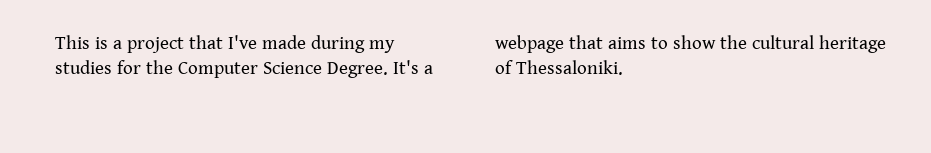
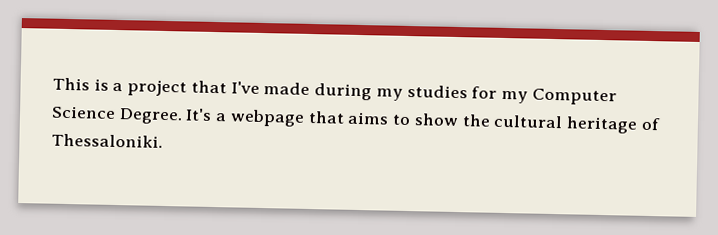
[145,60,173,74] the -> [500,90,528,104] my

